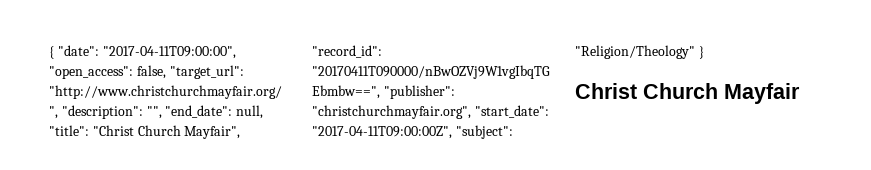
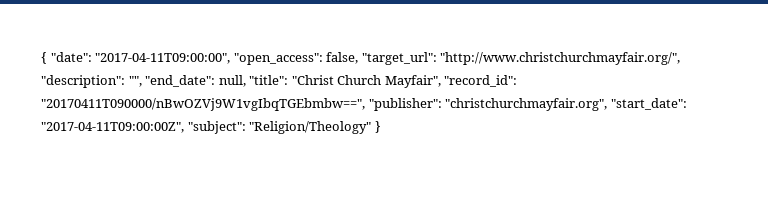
[575,83,800,104] // Christ Church Mayfair -> (381, 127) none

